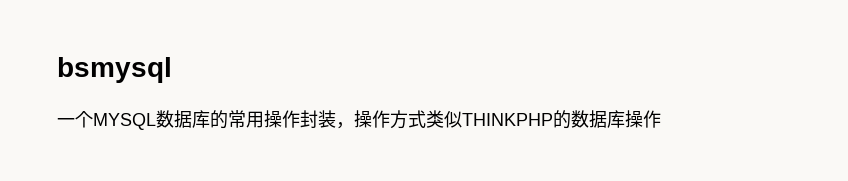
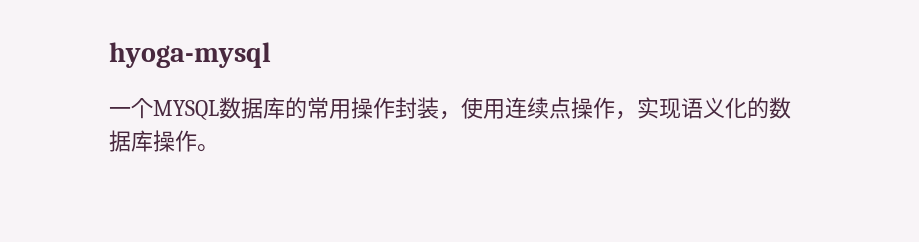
[57,57,172,83] bsmysql -> [109,42,271,68] hyoga-mysql
[354,110,553,129] 操作方式类似THINKPHP -> [461,97,747,120] 使用连续点操作，实现语义化
(661, 119) none -> [197,144,219,152] 。

